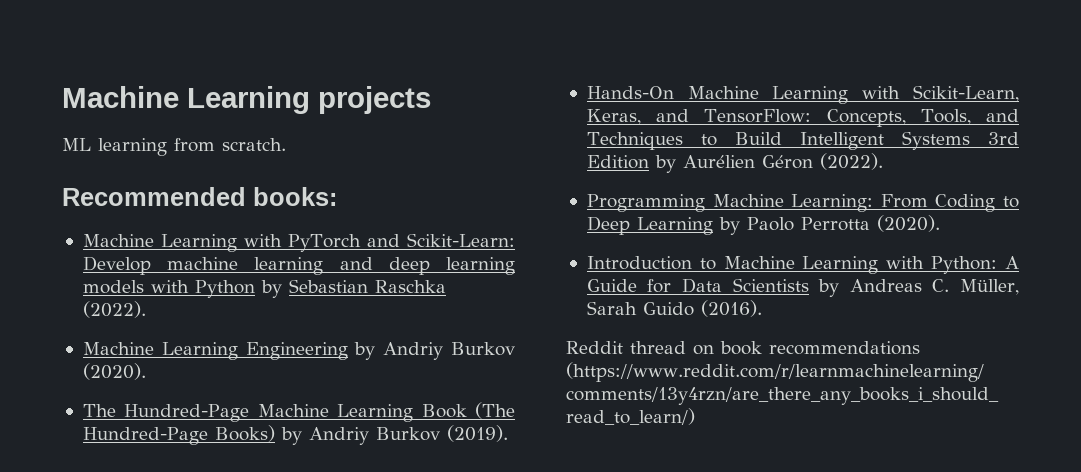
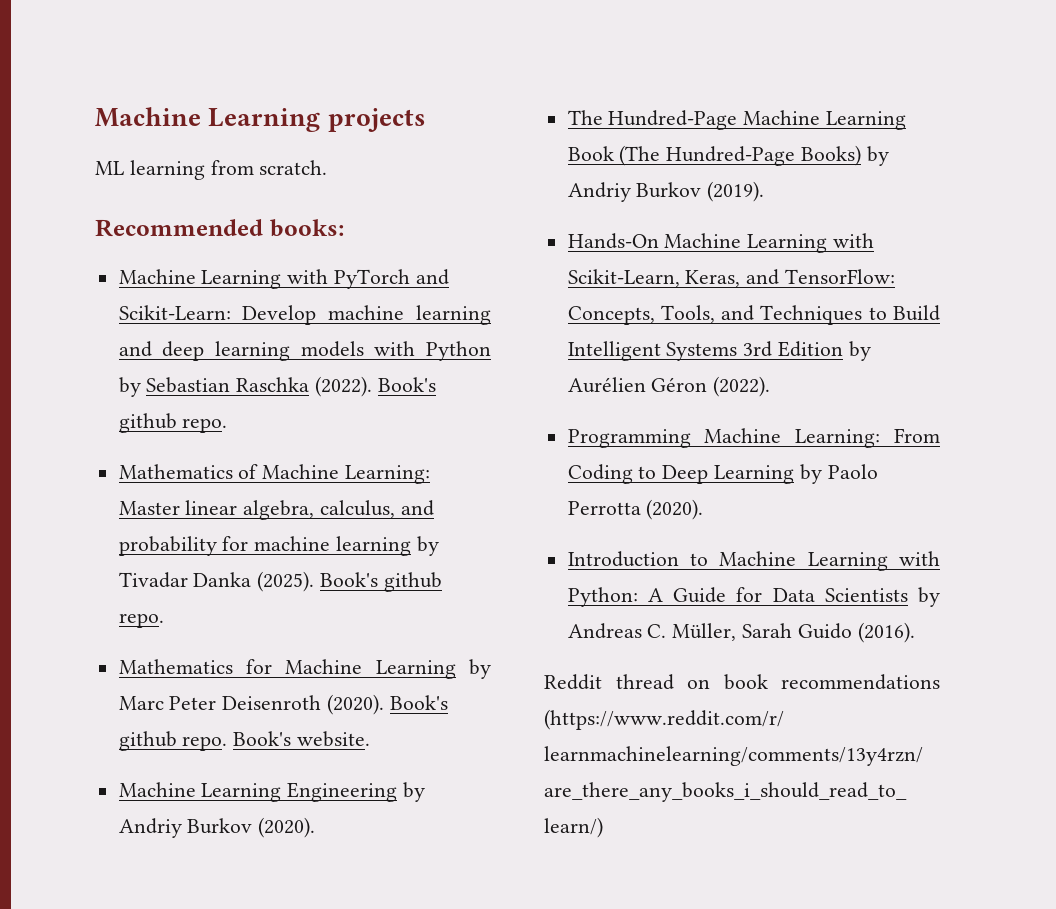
(146, 309) none -> [377,377,436,392] [118,413,228,433] [118,464,431,484] [118,500,434,520] [118,536,439,556] [118,571,442,592] [118,613,164,628] [118,659,491,679] [118,694,448,715] [118,731,371,751] Book's github repo. // Mathematics of Machine Learning: Master linear algebra, calculus, and probability for machine learning by Tivadar Danka (2025). Book's github repo. // Mathematics for Machine Learning by Marc Peter Deisenroth (2020). Book's github repo. Book's website.

